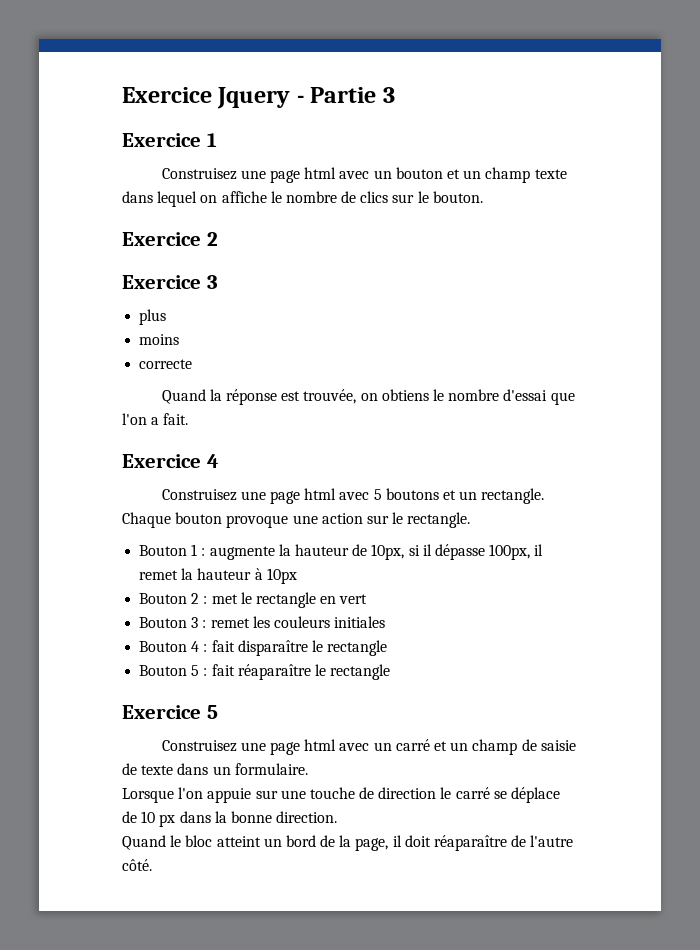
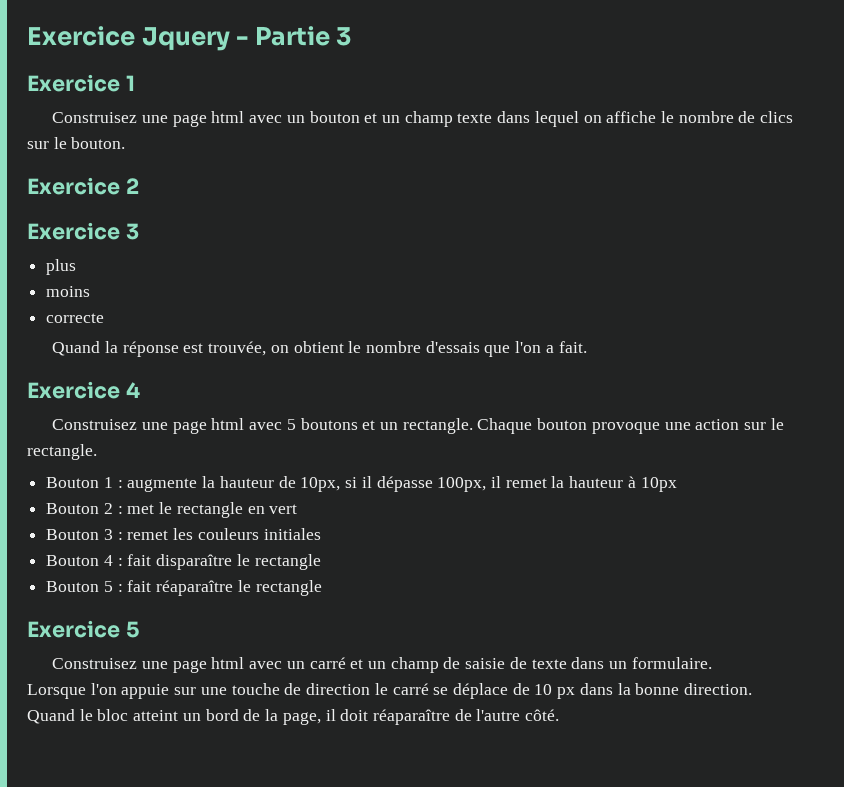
[381,389,548,401] obtiens le nombre d'essai -> [293,341,480,353] obtient le nombre d'essais

